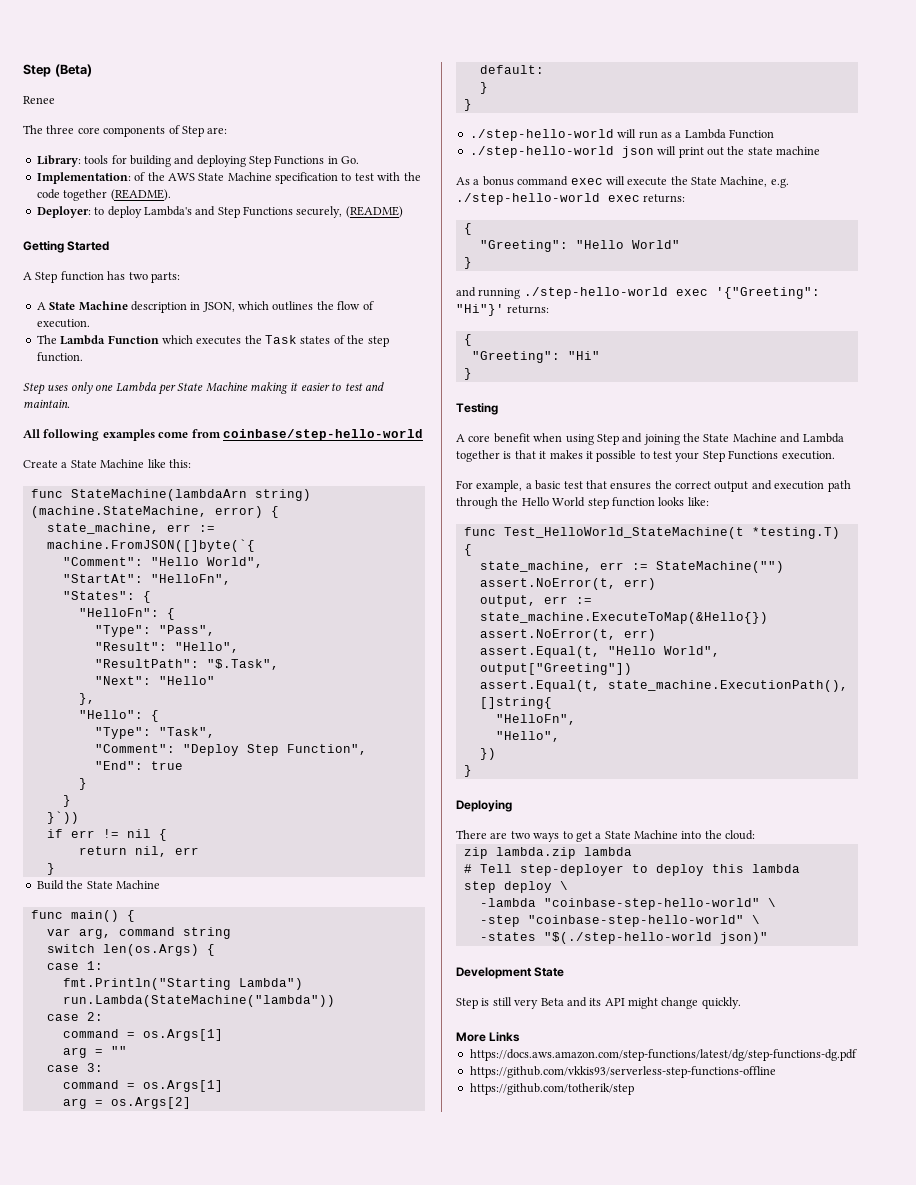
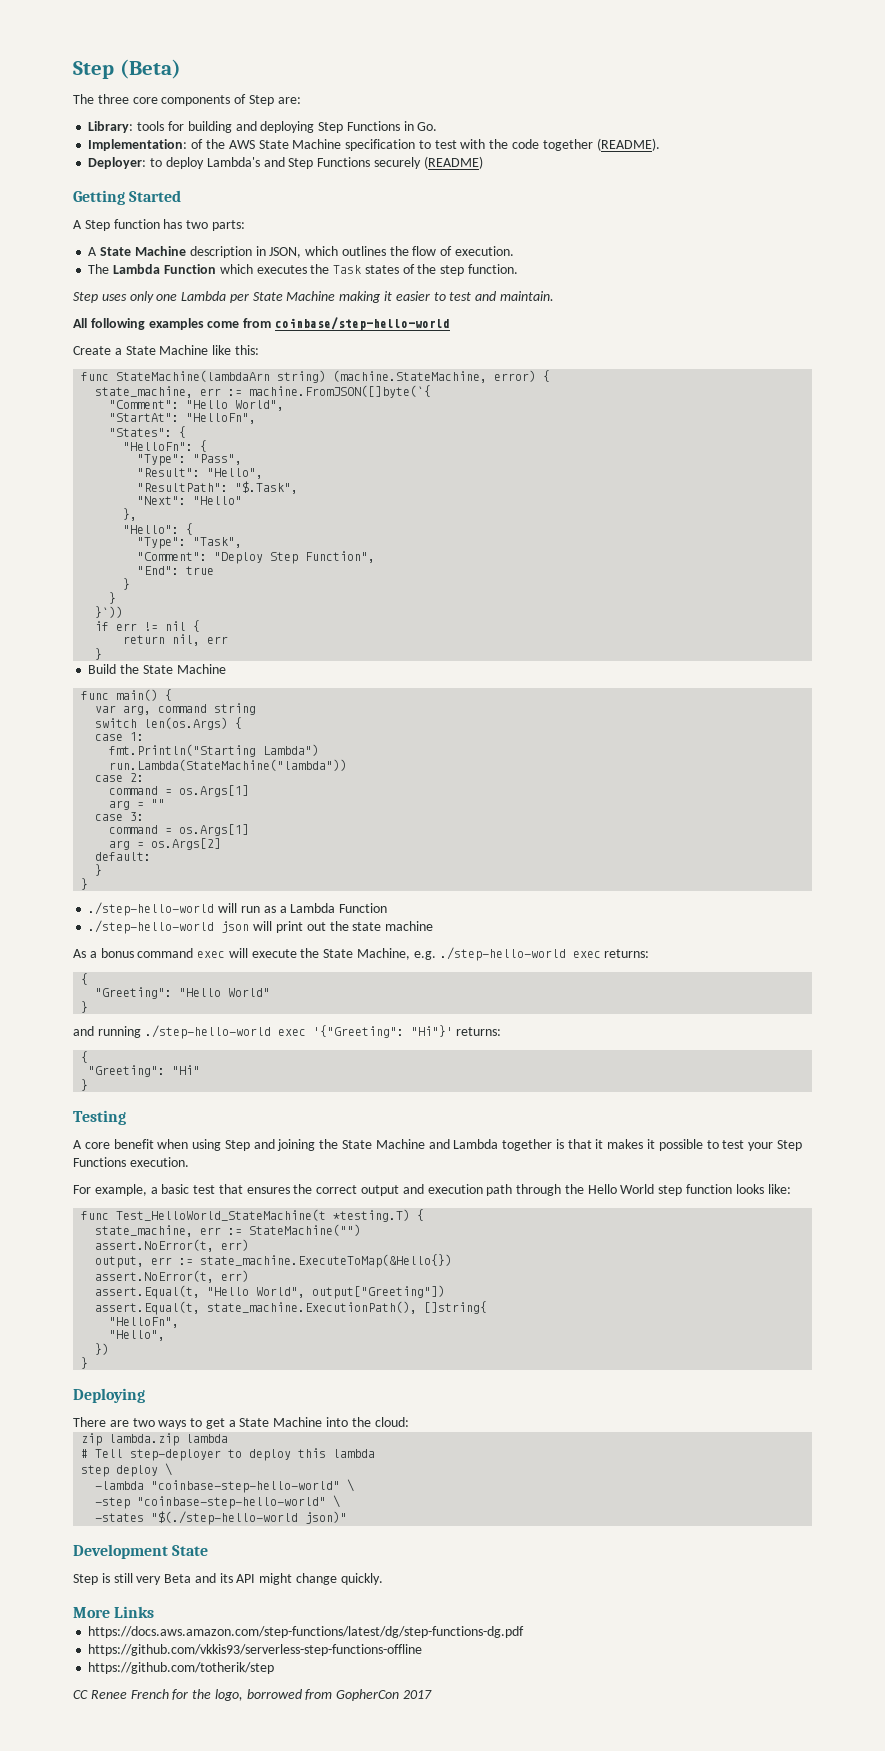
[23,96,55,104] // Renee -> (181, 69) none
[296,206,343,218] securely, -> [373,157,421,169] securely
(634, 1089) none -> [73,1689,433,1701] // CC Renee French for the logo, borrowed from GopherCon 2017

